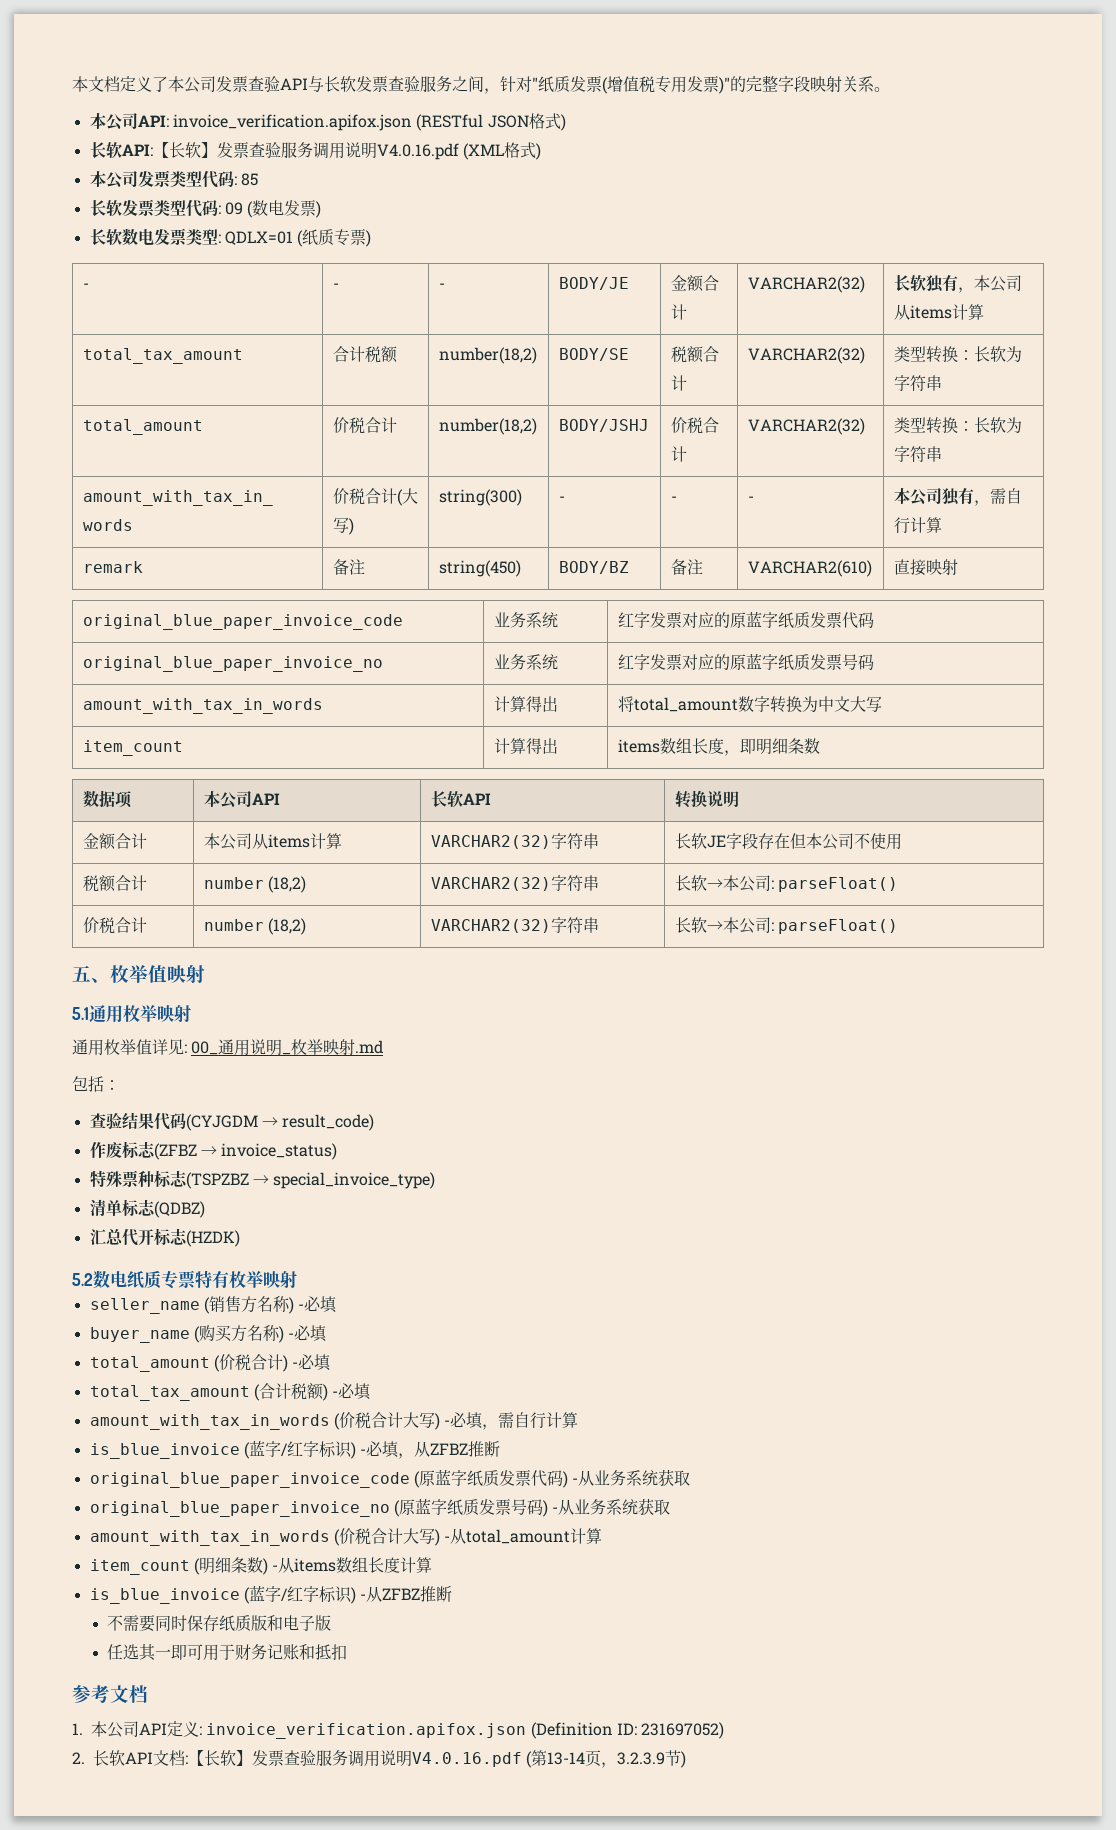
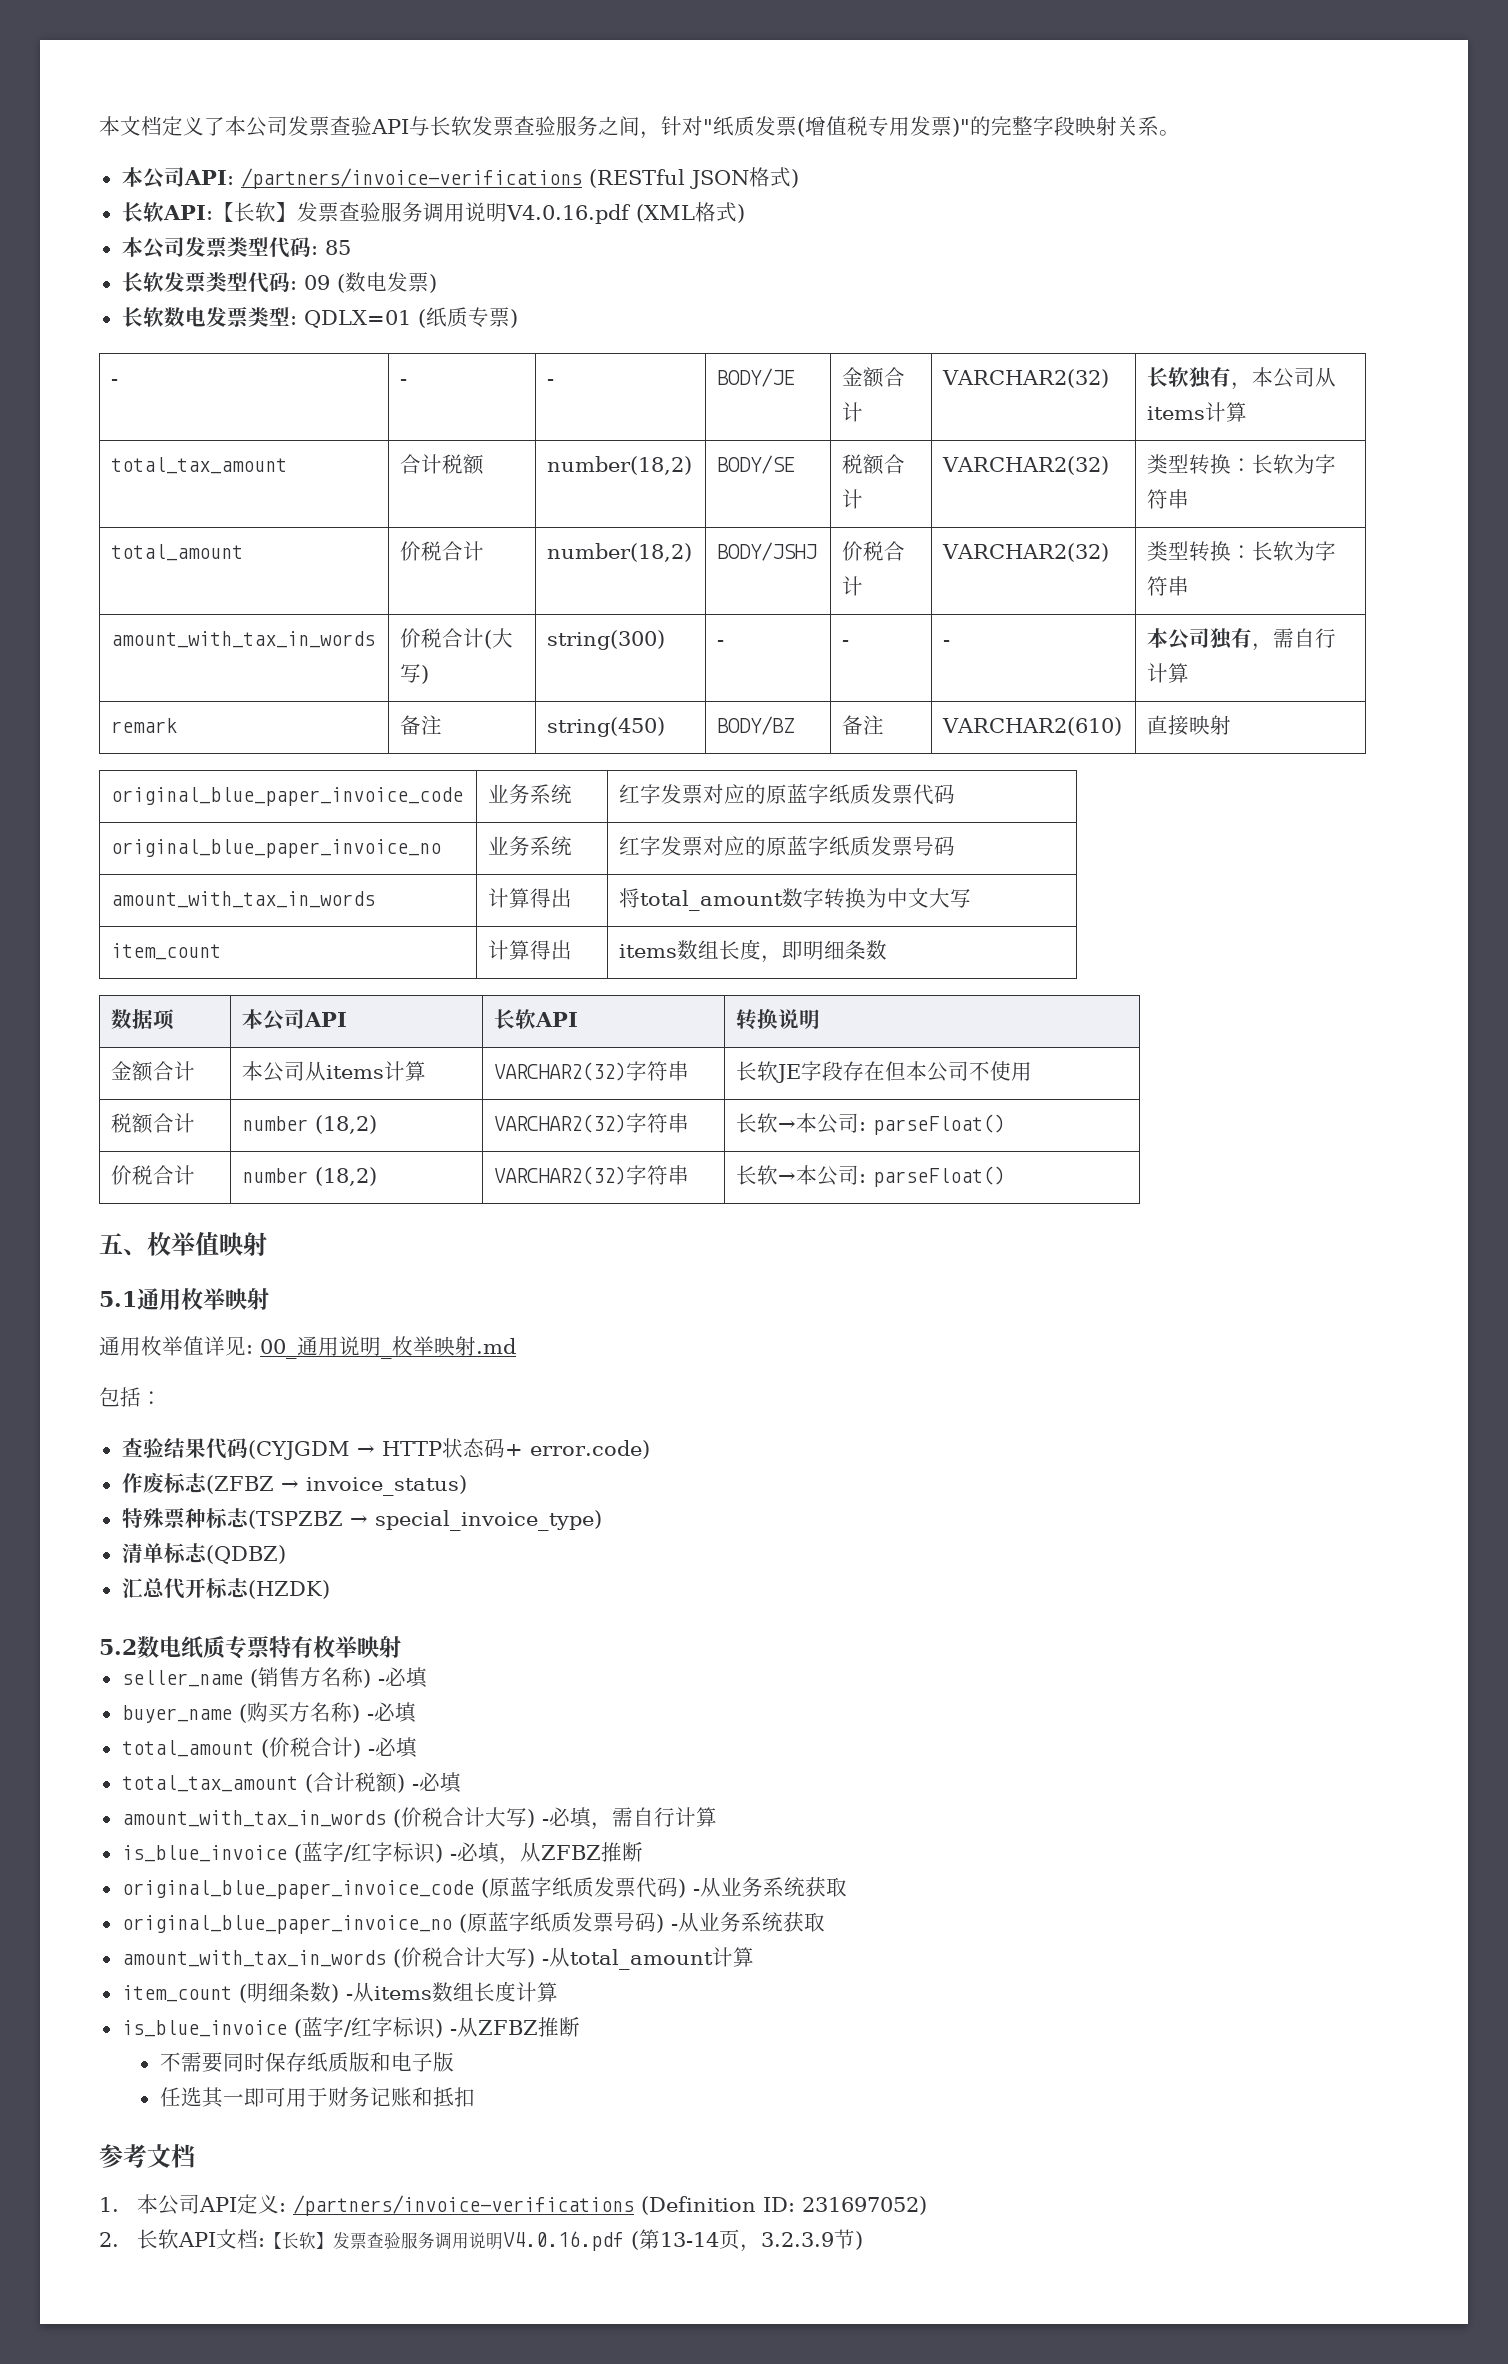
[172,114,412,131] invoice_verification.apifox.json -> [240,168,582,189] /partners/invoice-verifications
[282,1114,375,1131] result_code) -> [381,1438,650,1459] HTTP状态码+ error.code)
[206,1723,527,1739] invoice_verification.apifox.json -> [293,2195,635,2216] /partners/invoice-verifications

